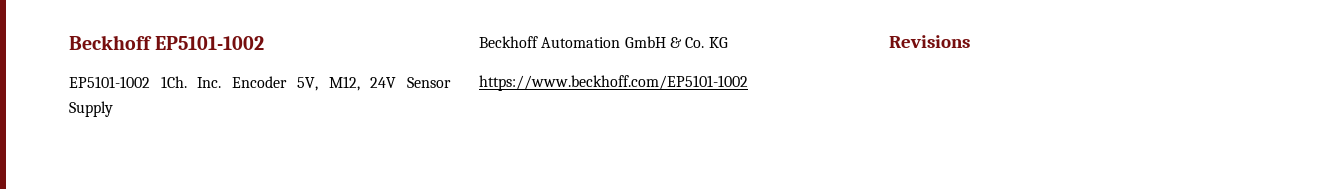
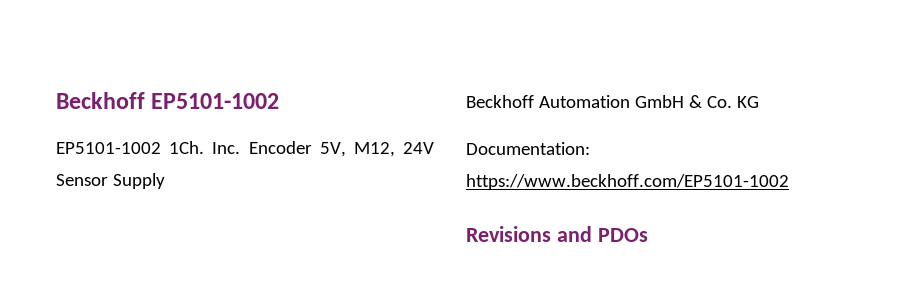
(728, 42) none -> [466,142,590,155] Documentation:
(970, 41) none -> [556,226,648,242] and PDOs

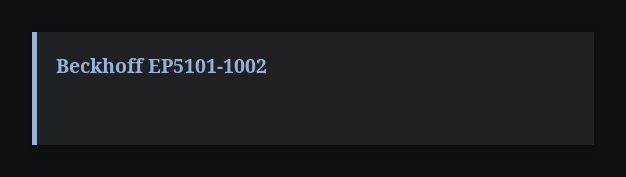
[56,141,435,157] [56,173,165,189] [466,95,759,108] [466,142,590,155] [466,174,789,190] [466,226,648,242] // EP5101-1002 1Ch. Inc. Encoder 5V, M12, 24V Sensor Supply // Beckhoff Automation GmbH & Co. KG // Documentation: https://www.beckhoff.com/EP5101-1002 // Revisions and PDOs -> (268, 66) none

